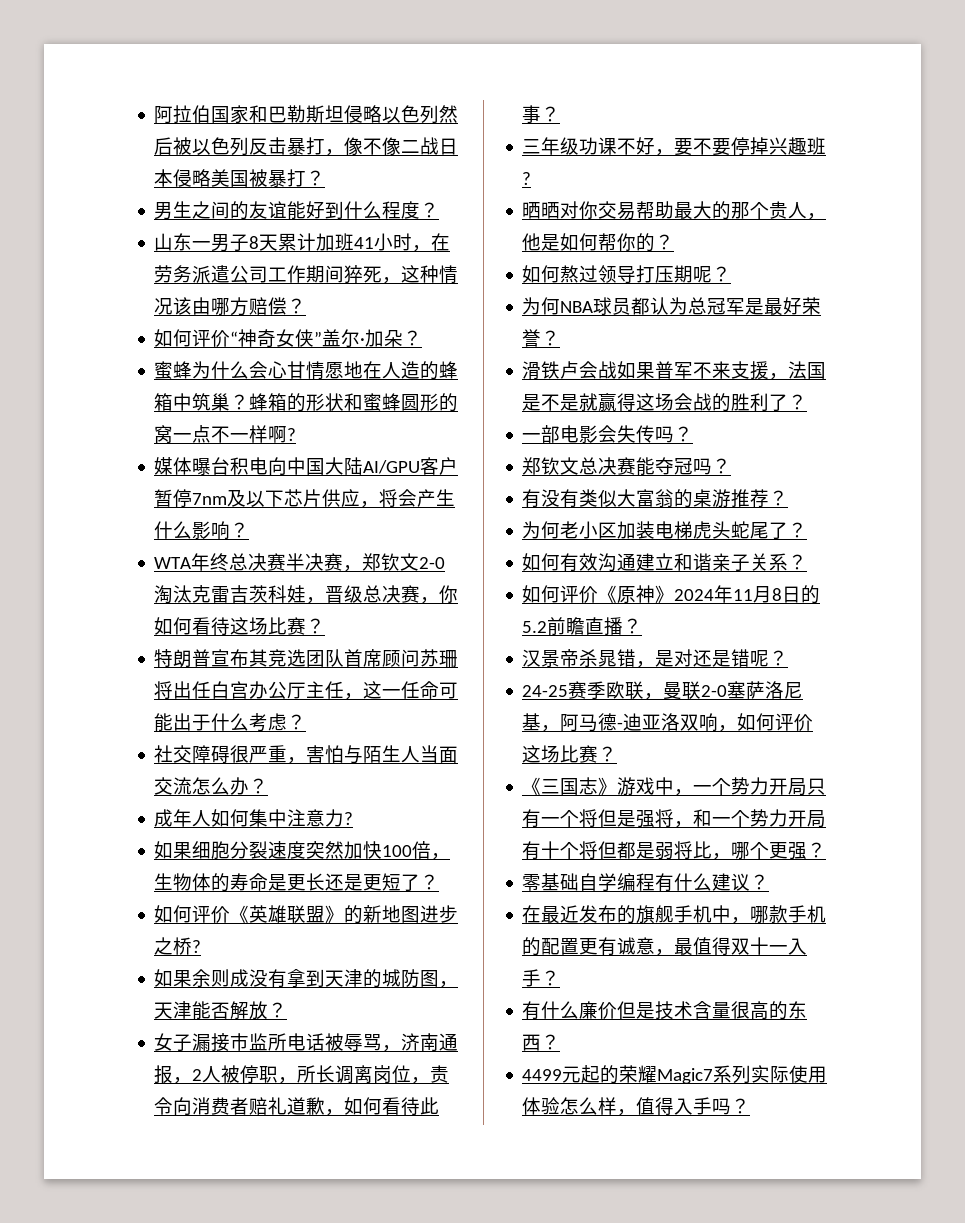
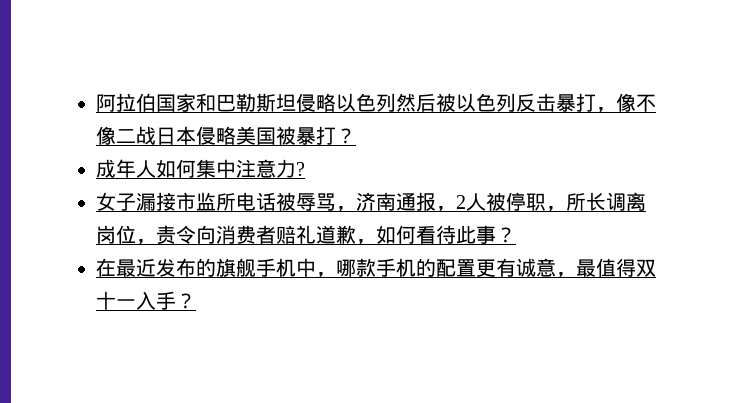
[154,201,440,220] [154,233,451,252] [154,265,459,284] [154,297,307,316] [154,329,423,347] [154,361,459,380] [154,393,459,412] [154,425,297,444] [154,457,459,475] [154,489,456,508] [154,521,250,540] [154,553,446,572] [154,585,459,604] [154,617,326,636] [154,649,459,668] [154,681,459,700] [154,713,307,732] [154,745,459,764] [154,777,269,795] // 男生之间的友谊能好到什么程度？ // 山东一男子8天累计加班41小时，在劳务派遣公司工作期间猝死，这种情况该由哪方赔偿？ // 如何评价“神奇女侠”盖尔·加朵？ // 蜜蜂为什么会心甘情愿地在人造的蜂箱中筑巢？蜂箱的形状和蜜蜂圆形的窝一点不一样啊? // 媒体曝台积电向中国大陆AI/GPU客户暂停7nm及以下芯片供应，将会产生什么影响？ // WTA年终总决赛半决赛，郑钦文2-0淘汰克雷吉茨科娃，晋级总决赛，你如何看待这场比赛？ // 特朗普宣布其竞选团队首席顾问苏珊将出任白宫办公厅主任，这一任命可能出于什么考虑？ // 社交障碍很严重，害怕与陌生人当面交流怎么办？ -> (356, 136) none
[154,841,451,860] [154,873,440,892] [154,905,459,924] [154,937,202,955] [154,969,459,988] [154,1001,288,1020] // 如果细胞分裂速度突然加快100倍，生物体的寿命是更长还是更短了？ // 如何评价《英雄联盟》的新地图进步之桥? // 如果余则成没有拿到天津的城防图，天津能否解放？ -> (305, 169) none
[522,137,827,156] [522,172,532,185] [522,201,827,220] [522,233,675,252] [522,265,732,283] [522,297,822,315] [522,329,561,347] [522,361,827,380] [522,392,808,412] [522,425,694,443] [522,457,732,476] [522,489,789,508] [522,521,808,539] [522,553,808,572] [522,585,821,604] [522,617,643,636] [522,649,789,668] [522,681,804,700] [522,713,814,732] [522,745,618,763] [522,777,827,796] [522,809,827,828] [522,841,827,860] [522,873,770,892] // 三年级功课不好，要不要停掉兴趣班? // 晒晒对你交易帮助最大的那个贵人，他是如何帮你的？ // 如何熬过领导打压期呢？ // 为何NBA球员都认为总冠军是最好荣誉？ // 滑铁卢会战如果普军不来支援，法国是不是就赢得这场会战的胜利了？ // 一部电影会失传吗？ // 郑钦文总决赛能夺冠吗？ // 有没有类似大富翁的桌游推荐？ // 为何老小区加装电梯虎头蛇尾了？ // 如何有效沟通建立和谐亲子关系？ // 如何评价《原神》2024年11月8日的5.2前瞻直播？ // 汉景帝杀晁错，是对还是错呢？ // 24-25赛季欧联，曼联2-0塞萨洛尼基，阿马德-迪亚洛双响，如何评价这场比赛？ // 《三国志》游戏中，一个势力开局只有一个将但是强将，和一个势力开局有十个将但都是弱将比，哪个更强？ // 零基础自学编程有什么建议？ -> (516, 235) none
[522,1001,808,1020] [522,1034,561,1051] [522,1065,828,1084] [522,1097,751,1116] // 有什么廉价但是技术含量很高的东西？ // 4499元起的荣耀Magic7系列实际使用体验怎么样，值得入手吗？ -> (196, 301) none

